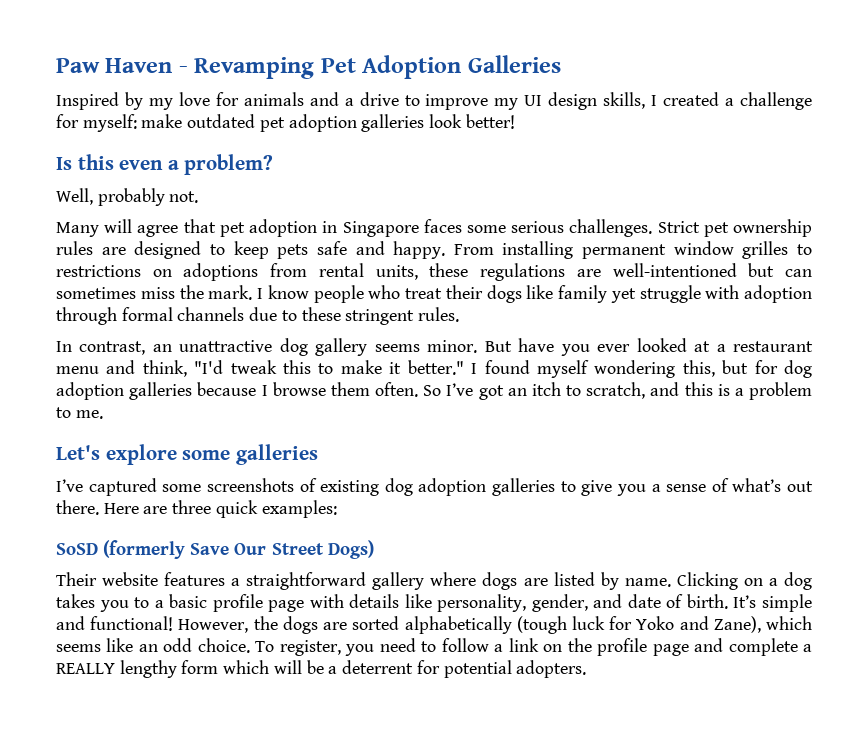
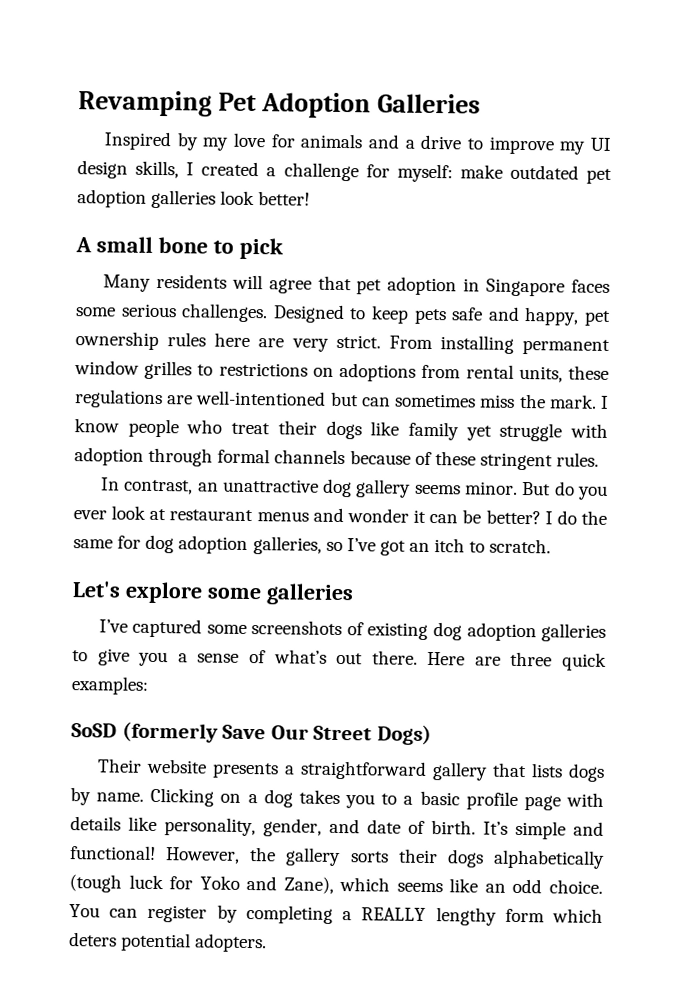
[56,58,188,73] Paw Haven - -> (78, 103) none
[56,154,274,175] [56,188,199,206] Is this even a problem? // Well, probably not. -> [75,236,284,260] A small bone to pick
(99, 229) none -> [155,273,227,289] residents
[657,219,812,237] [56,241,202,259] Strict pet ownership rules are designed -> [272,304,345,324] Designed
[393,241,446,259] happy. -> [524,307,612,326] [75,331,381,352] happy, pet ownership rules here are very strict.
[249,307,297,321] due to -> [349,450,432,465] because of
[518,338,555,352] have -> [554,481,575,496] do
[636,338,813,352] [56,360,812,378] [56,382,442,400] looked at a restaurant menu and think, "I'd tweak this to make it better." I found myself wondering this, but for dog adoption galleries because I browse them often. So -> [111,505,607,525] [73,534,343,555] look at restaurant menus and wonder it can be better? I do the same for dog adoption galleries, so
[586,382,812,400] [56,407,103,419] scratch, and this is a problem to me. -> [489,538,552,554] scratch.
[164,572,226,586] features -> [211,762,279,779] presents
[430,572,595,590] where dogs are listed -> [491,762,605,782] that lists dogs
[282,616,400,634] dogs are sorted -> [285,847,484,868] gallery sorts their dogs
[255,638,798,656] To register, you need to follow a link on the profile page and complete -> [69,904,333,924] You can register by completing
[273,660,440,674] will be a deterrent for -> [69,932,117,947] deters

